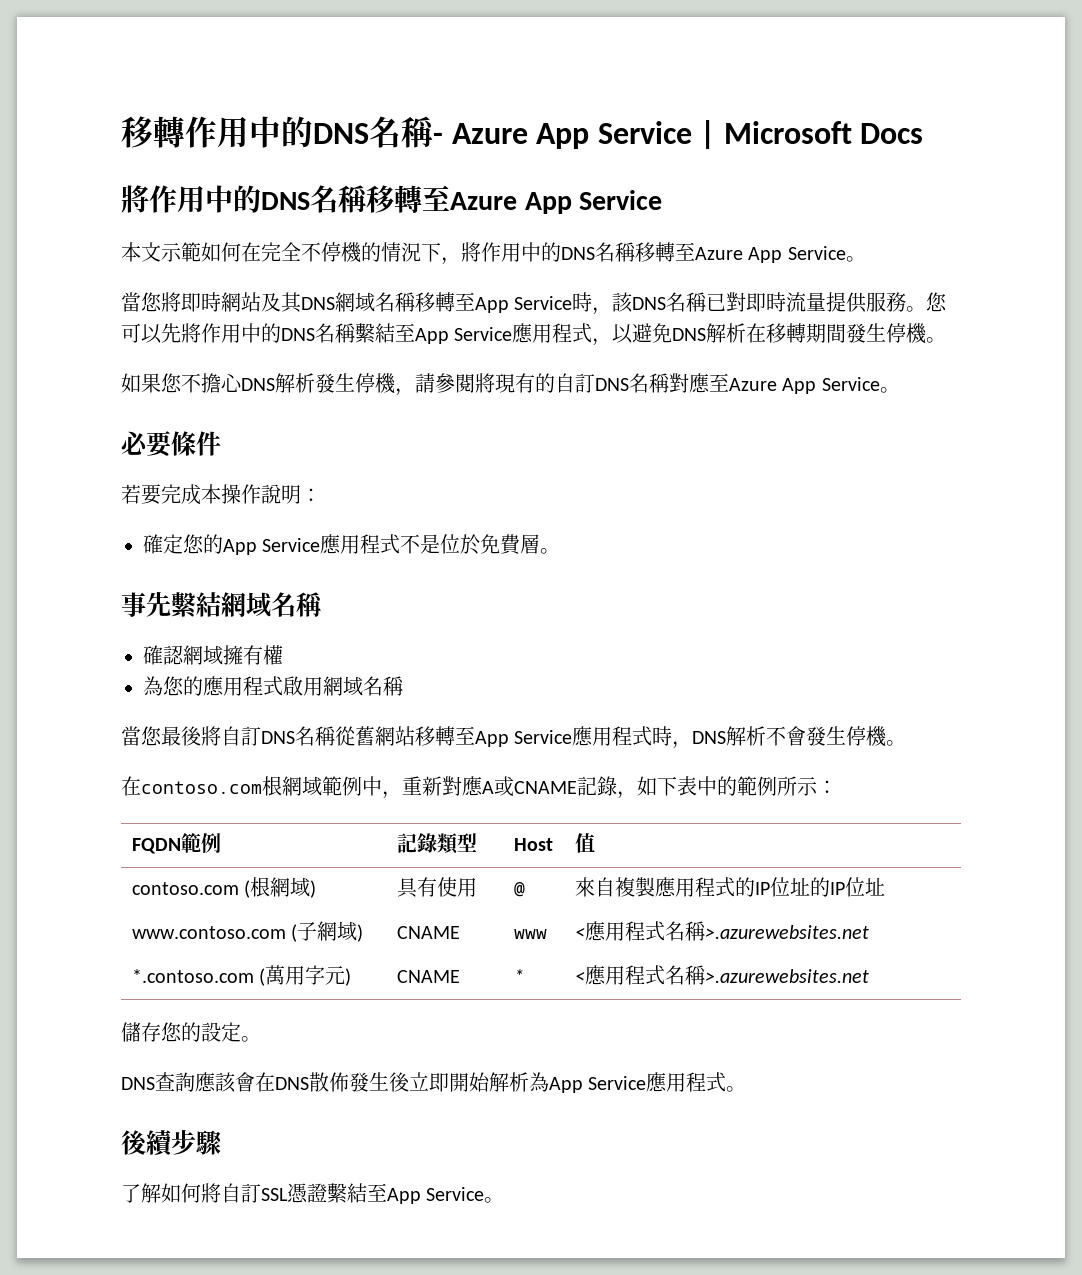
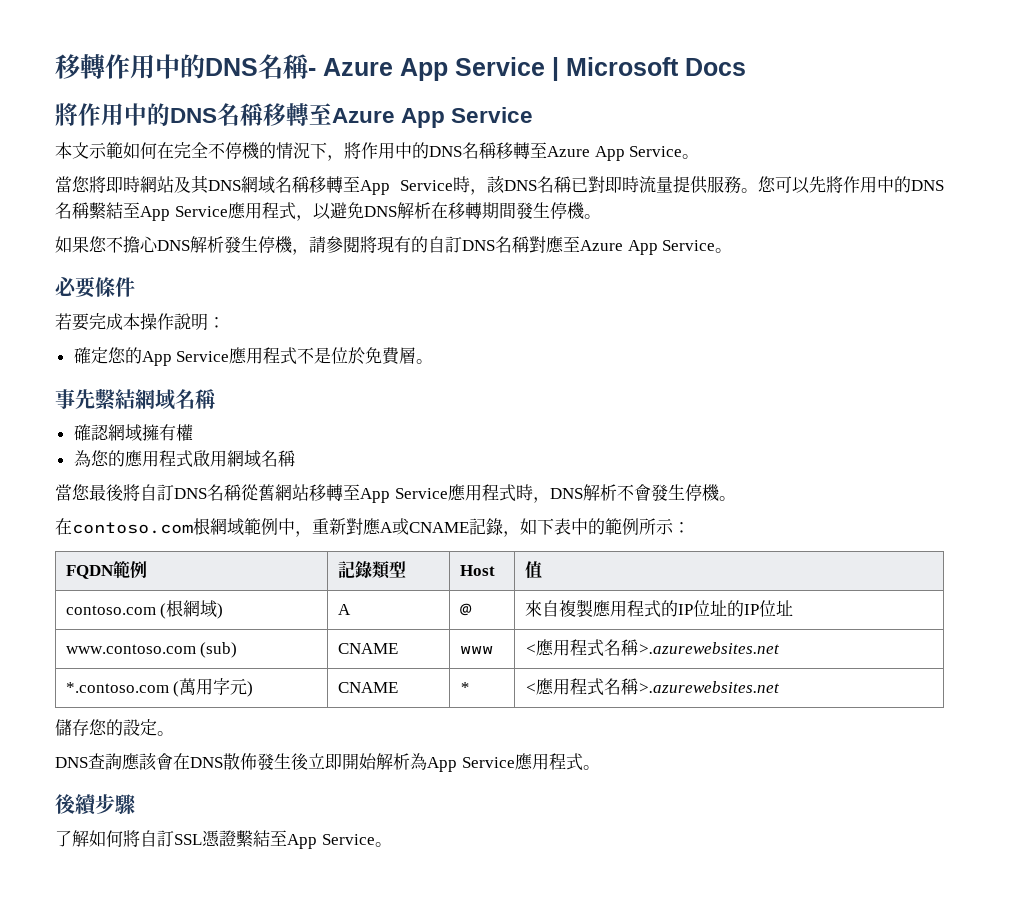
[396,877,477,898] 具有使用 -> [337,604,351,615] A
[291,921,364,942] (子網域) -> [200,642,238,658] (sub)

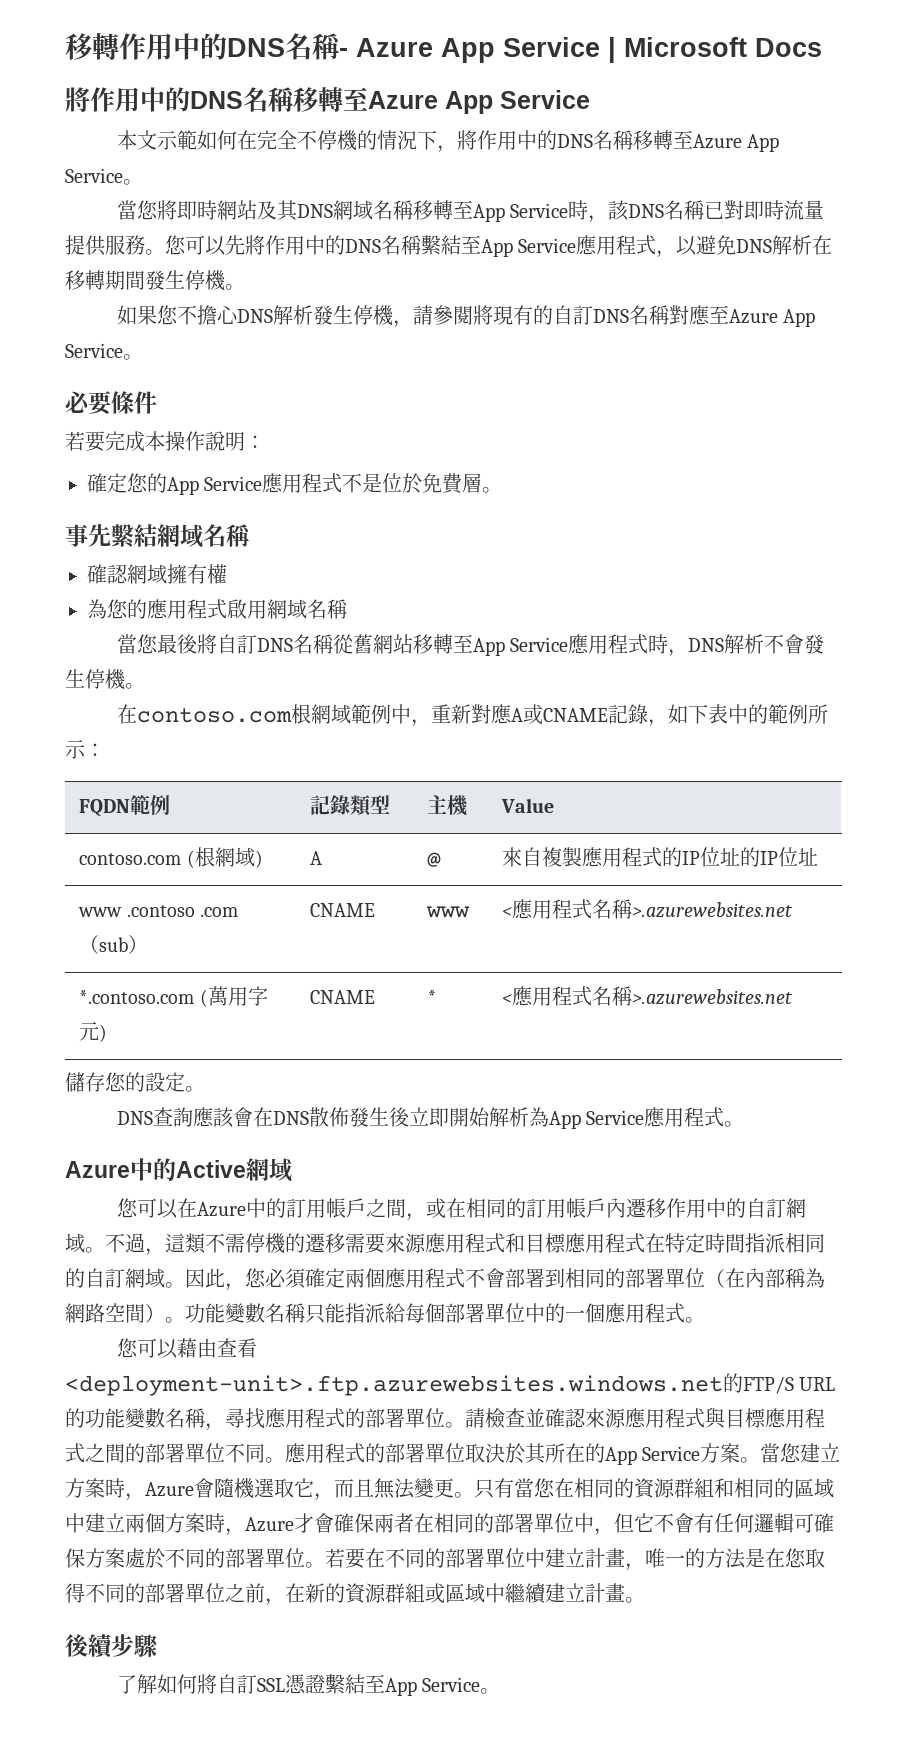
[459,565,495,576] [524,561,542,579] Host | 值 -> [427,795,469,816] [501,798,555,813] 主機 | Value
[65,642,238,658] www.contoso.com (sub) -> [78,905,239,917] [79,935,149,954] www .contoso .com（sub）
(600, 767) none -> [65,1158,292,1182] [116,1198,806,1221] [65,1233,825,1256] [65,1268,825,1291] [65,1303,705,1324] [116,1338,257,1359] [65,1373,836,1396] [65,1407,825,1431] [65,1443,841,1465] [65,1478,834,1501] [65,1513,834,1536] [65,1548,825,1571] [65,1583,645,1606] // Azure中的Active網域 // 您可以在Azure中的訂用帳戶之間，或在相同的訂用帳戶內遷移作用中的自訂網域。不過，這類不需停機的遷移需要來源應用程式和目標應用程式在特定時間指派相同的自訂網域。因此，您必須確定兩個應用程式不會部署到相同的部署單位（在內部稱為網路空間）。功能變數名稱只能指派給每個部署單位中的一個應用程式。 // 您可以藉由查看<deployment-unit>.ftp.azurewebsites.windows.net的FTP/S URL的功能變數名稱，尋找應用程式的部署單位。請檢查並確認來源應用程式與目標應用程式之間的部署單位不同。應用程式的部署單位取決於其所在的App Service方案。當您建立方案時，Azure會隨機選取它，而且無法變更。只有當您在相同的資源群組和相同的區域中建立兩個方案時，Azure才會確保兩者在相同的部署單位中，但它不會有任何邏輯可確保方案處於不同的部署單位。若要在不同的部署單位中建立計畫，唯一的方法是在您取得不同的部署單位之前，在新的資源群組或區域中繼續建立計畫。

